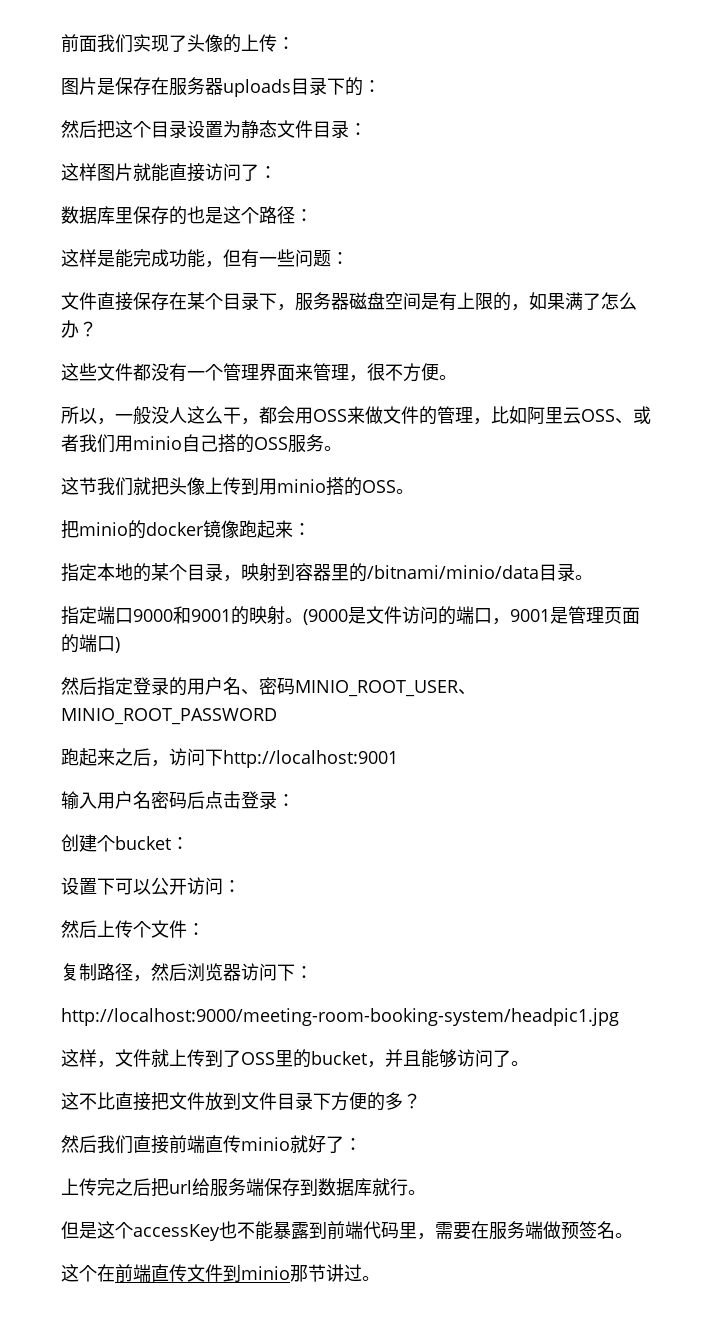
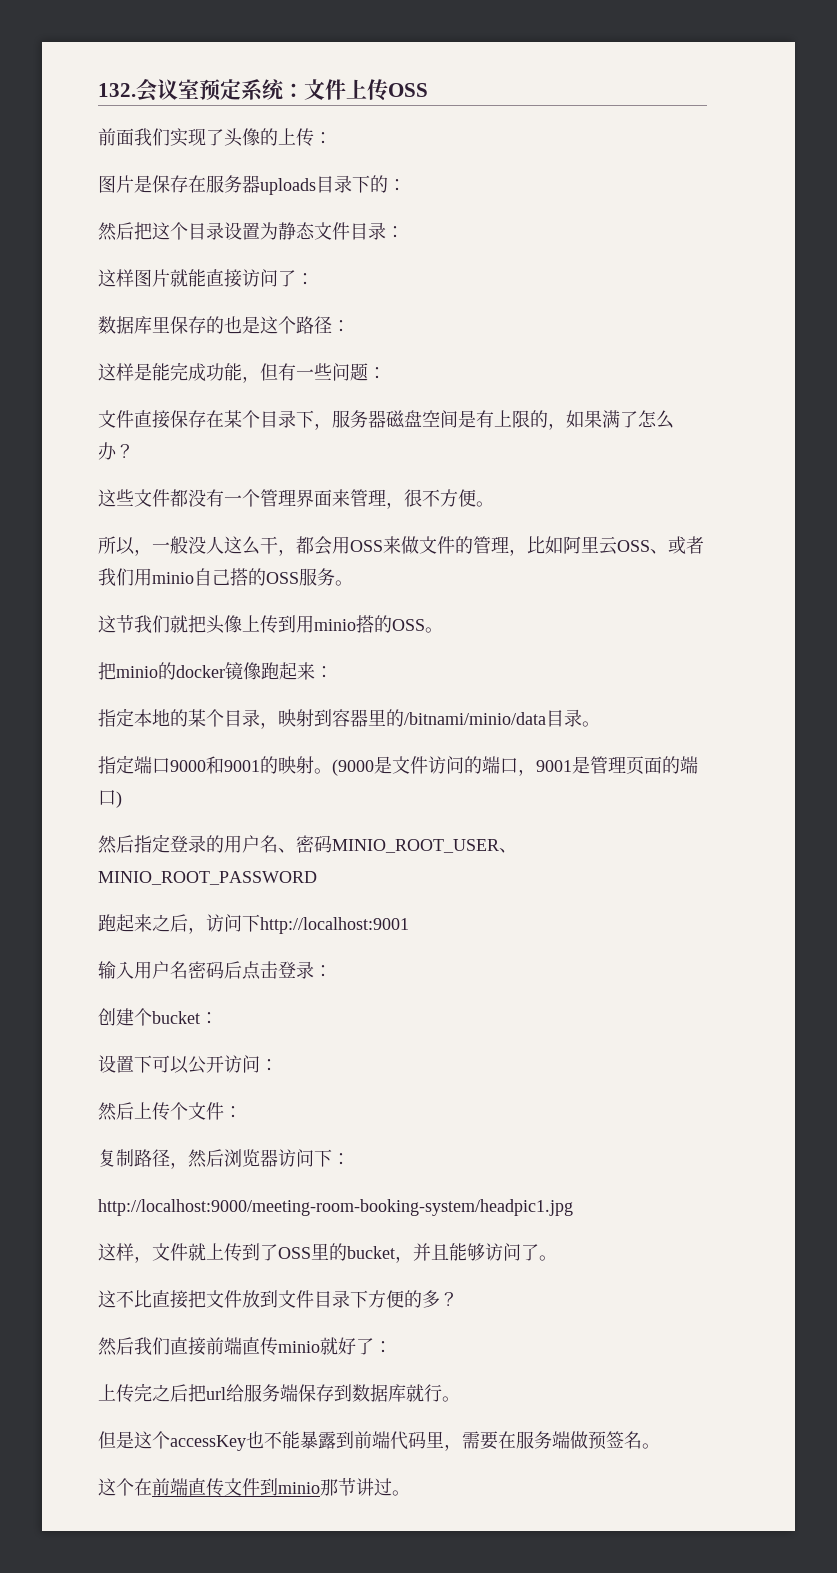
(61, 43) none -> [98,78,428,102] 132.会议室预定系统：文件上传OSS //

